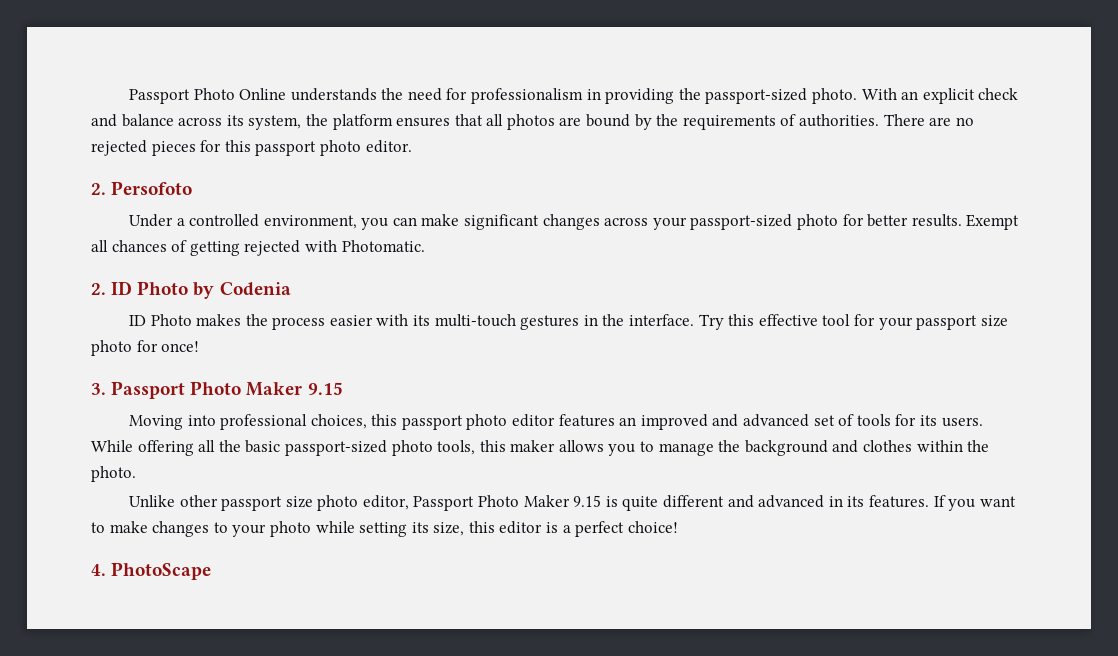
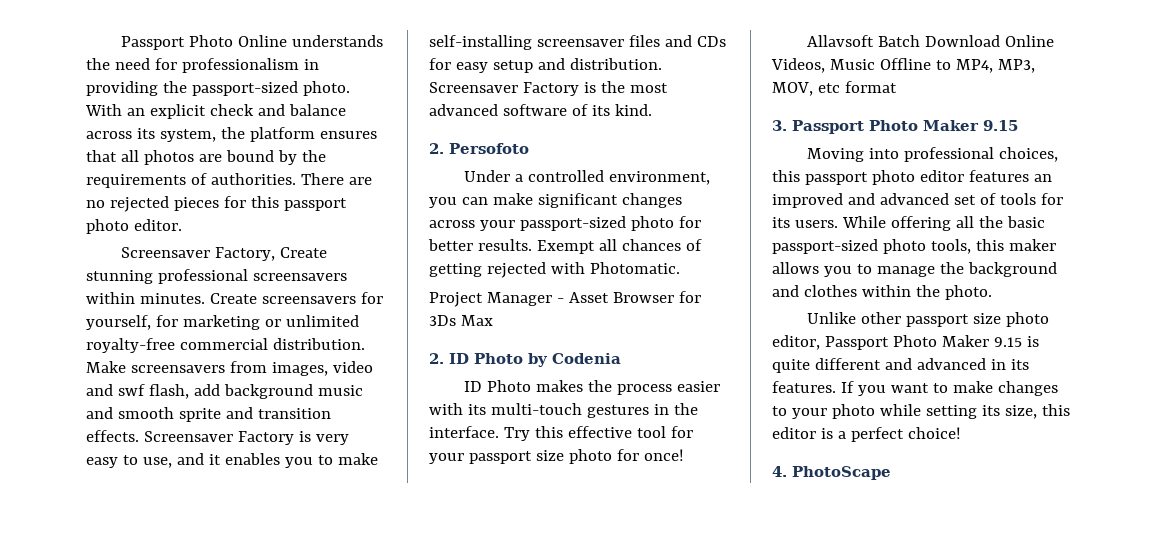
(412, 146) none -> [121,247,328,261] [86,269,347,284] [86,292,383,304] [86,315,359,330] [86,338,365,353] [86,361,373,376] [86,384,363,399] [86,407,331,422] [86,430,349,445] [86,453,378,468] [429,35,726,50] [429,58,662,73] [429,81,668,96] [429,104,652,116] // Screensaver Factory, Create stunning professional screensavers within minutes. Create screensavers for yourself, for marketing or unlimited royalty-free commercial distribution. Make screensavers from images, video and swf flash, add background music and smooth sprite and transition effects. Screensaver Factory is very easy to use, and it enables you to make self-installing screensaver files and CDs for easy setup and distribution. Screensaver Factory is the most advanced software of its kind.
(425, 246) none -> [429,291,701,307] [429,315,493,326] // Project Manager - Asset Browser for 3Ds Max
(200, 346) none -> [807,35,1055,47] [771,58,1035,73] [772,81,897,96] // Allavsoft Batch Download Online Videos, Music Offline to MP4, MP3, MOV, etc format

